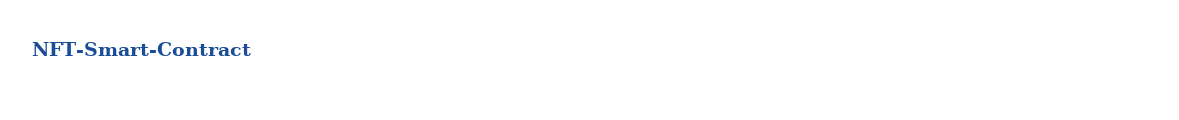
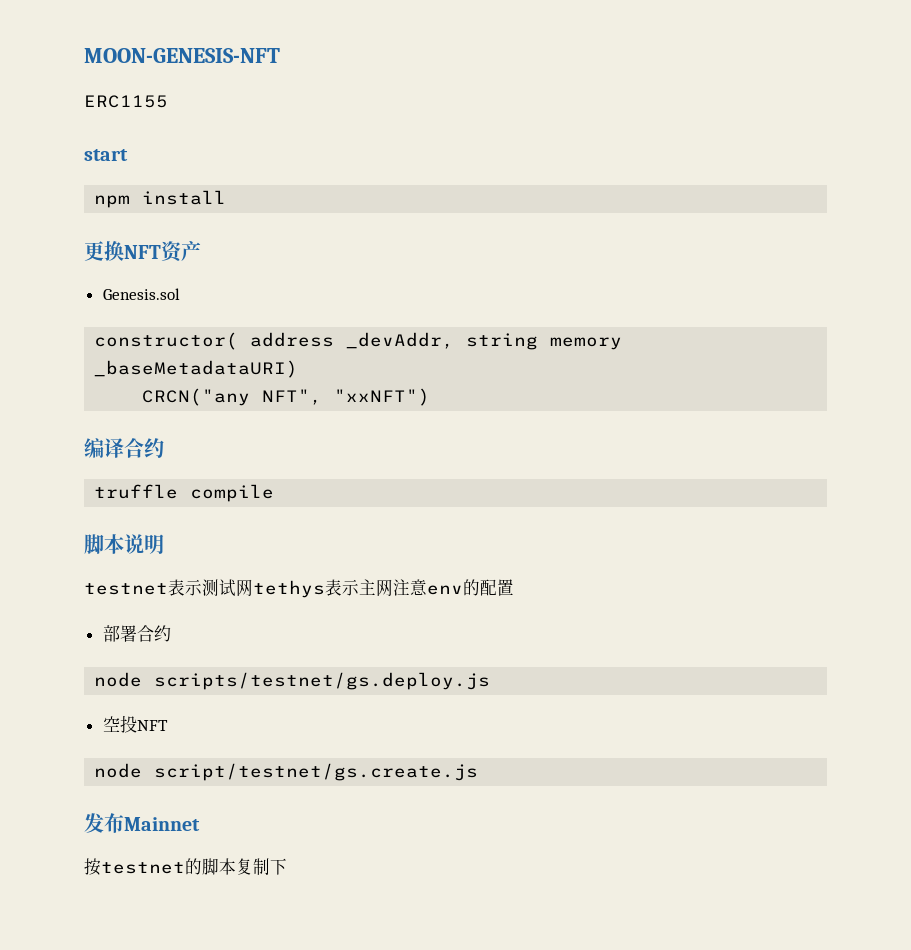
[32,42,251,56] NFT-Smart-Contract -> [84,48,280,63] [84,95,168,108] [84,149,128,161] [94,190,227,208] [84,240,201,263] [102,288,180,300] [94,332,623,350] [94,360,299,378] [142,388,431,406] [84,438,164,458] [94,484,275,502] [84,534,164,554] [84,579,514,598] [102,625,171,642] [94,672,491,690] [102,715,168,733] [94,763,479,781] [84,813,200,833] [84,858,287,876] MOON-GENESIS-NFT // ERC1155 // start // npm install // 更换NFT资产 // Genesis.sol // constructor( address _devAddr, string memory _baseMetadataURI) // CRCN("any NFT", "xxNFT") // 编译合约 // truffle compile // 脚本说明 // testnet表示测试网tethys表示主网注意env的配置 // 部署合约 // node scripts/testnet/gs.deploy.js // 空投NFT // node script/testnet/gs.create.js // 发布Mainnet // 按testnet的脚本复制下

